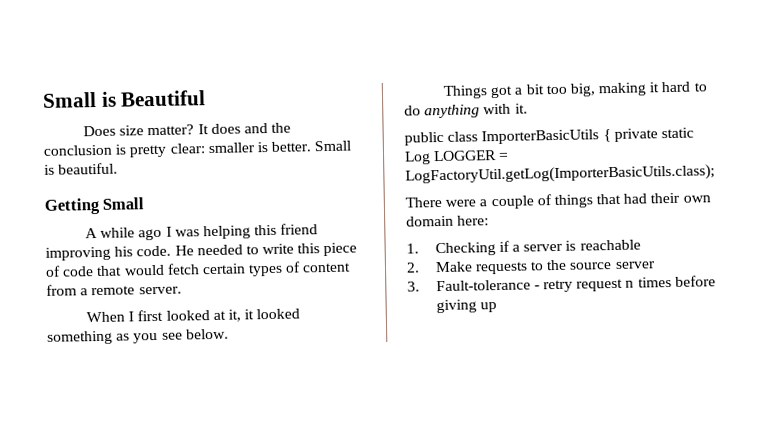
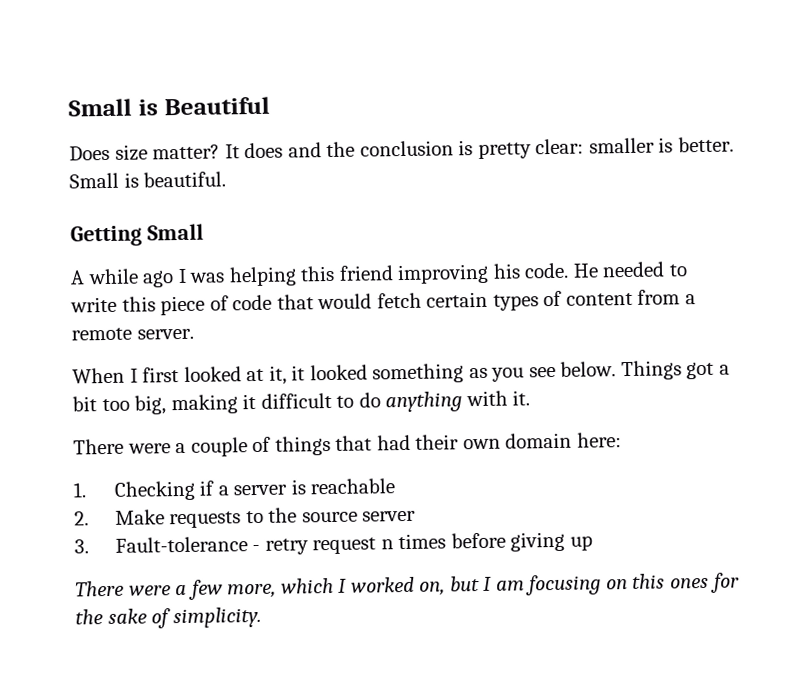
(229, 334) // -> (617, 369) none
[661,81,691,93] hard -> [260,392,332,409] difficult
[404,127,694,146] [404,150,510,165] [405,164,715,185] // public class ImporterBasicUtils { private static Log LOGGER = LogFactoryUtil.getLog(ImporterBasicUtils.class); -> (531, 398) none
(497, 307) none -> [75,572,740,600] [75,606,262,629] // There were a few more, which I worked on, but I am focusing on this ones for the sake of simplicity.

